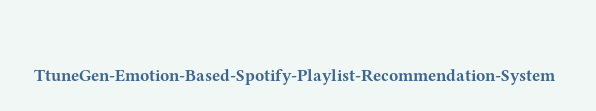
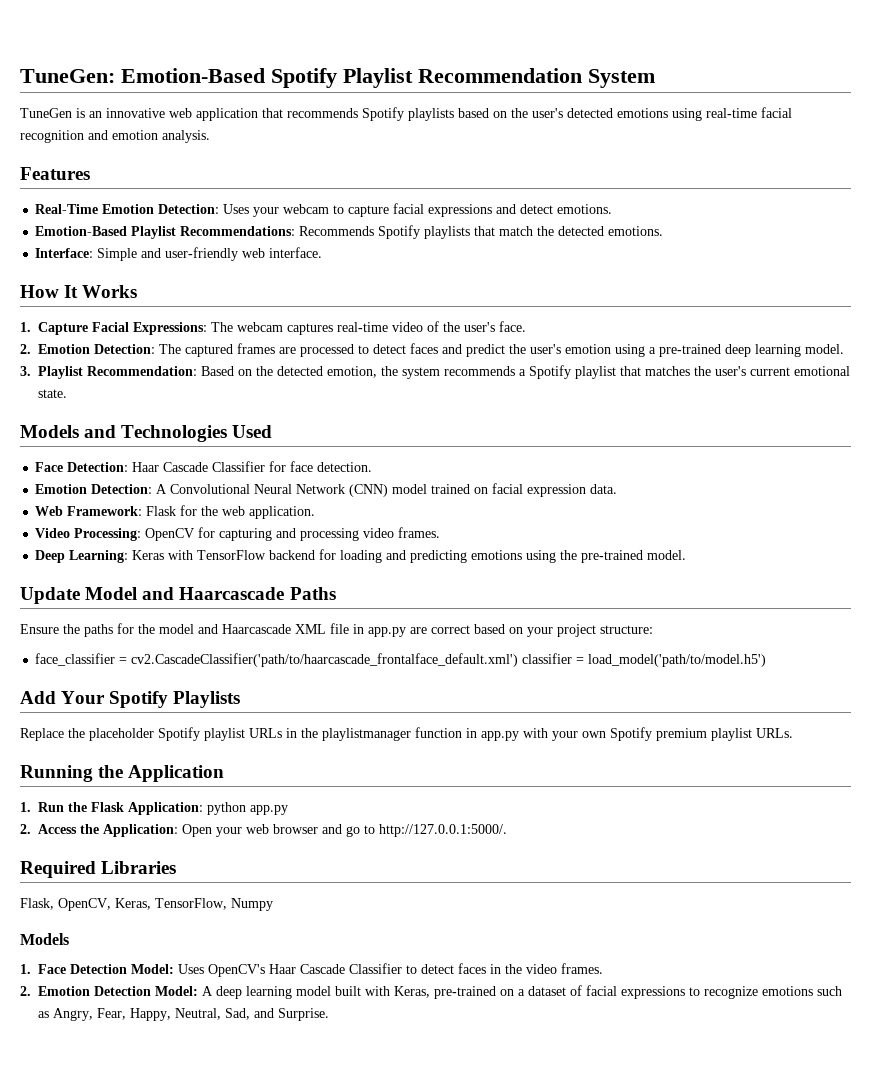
[34,69,556,85] TtuneGen-Emotion-Based-Spotify-Playlist-Recommendation-System -> [20,68,655,88] [20,107,792,121] [20,130,210,143] [20,167,90,180] [35,203,613,217] [35,225,664,239] [35,247,323,261] [20,285,138,298] [20,321,527,335] [20,343,845,357] [20,365,851,379] [38,389,68,398] [20,425,273,442] [35,461,373,472] [35,483,618,497] [35,505,316,519] [35,527,441,541] [35,549,687,563] [20,587,336,604] [20,623,653,637] [35,653,767,667] [20,691,241,708] [20,727,793,741] [20,765,225,782] [20,802,289,815] [20,824,508,837] [20,861,177,878] [20,898,273,911] [20,933,69,945] [20,963,604,977] [20,985,843,999] [38,1008,330,1021] TuneGen: Emotion-Based Spotify Playlist Recommendation System // TuneGen is an innovative web application that recommends Spotify playlists based on the user's detected emotions using real-time facial recognition and emotion analysis. // Features // Real-Time Emotion Detection: Uses your webcam to capture facial expressions and detect emotions. // Emotion-Based Playlist Recommendations: Recommends Spotify playlists that match the detected emotions. // Interface: Simple and user-friendly web interface. // How It Works // 1. Capture Facial Expressions: The webcam captures real-time video of the user's face. // 2. Emotion Detection: The captured frames are processed to detect faces and predict the user's emotion using a pre-trained deep learning model. // 3. Playlist Recommendation: Based on the detected emotion, the system recommends a Spotify playlist that matches the user's current emotional state. // Models and Technologies Used // Face Detection: Haar Cascade Classifier for face detection. // Emotion Detection: A Convolutional Neural Network (CNN) model trained on facial expression data. // Web Framework: Flask for the web application. // Video Processing: OpenCV for capturing and processing video frames. // Deep Learning: Keras with TensorFlow backend for loading and predicting emotions using the pre-trained model. // Update Model and Haarcascade Paths // Ensure the paths for the model and Haarcascade XML file in app.py are correct based on your project structure: // face_classifier = cv2.CascadeClassifier('path/to/haarcascade_frontalface_default.xml') classifier = load_model('path/to/model.h5') // Add Your Spotify Playlists // Replace the placeholder Spotify playlist URLs in the playlistmanager function in app.py with your own Spotify premium playlist URLs. // Running the Application // 1. Run the Flask Application: python app.py // 2. Access the Application: Open your web browser and go to http://127.0.0.1:5000/. // Required Libraries // Flask, OpenCV, Keras, TensorFlow, Numpy // Models // 1. Face Detection Model: Uses OpenCV's Haar Cascade Classifier to detect faces in the video frames. // 2. Emotion Detection Model: A deep learning model built with Keras, pre-trained on a dataset of facial expressions to recognize emotions such as Angry, Fear, Happy, Neutral, Sad, and Surprise.

